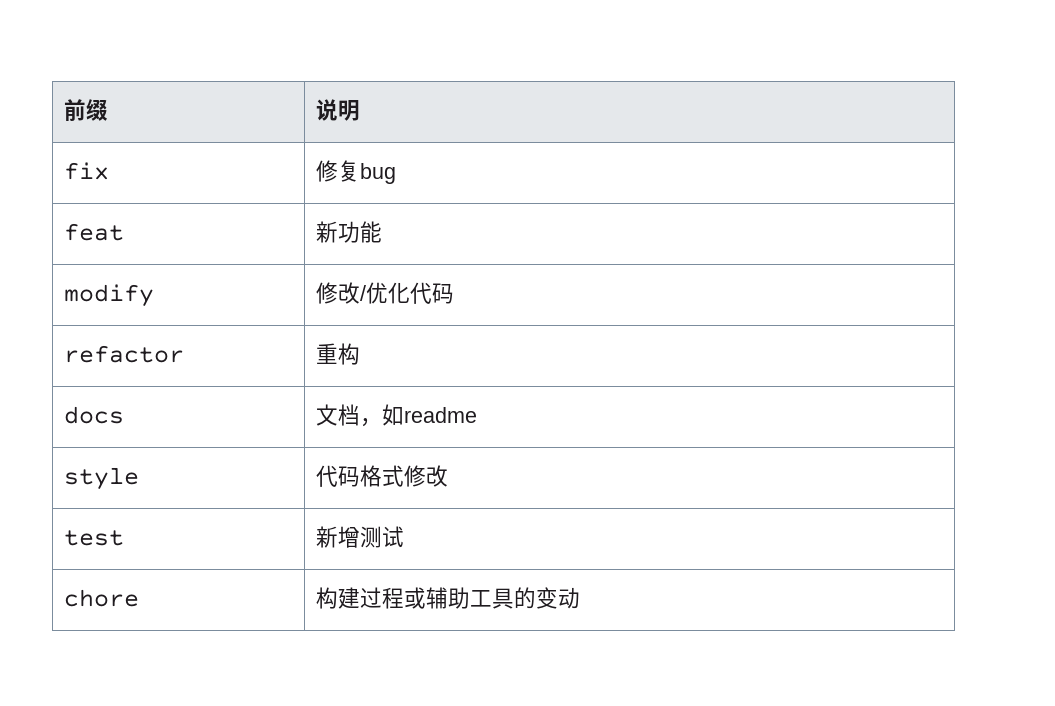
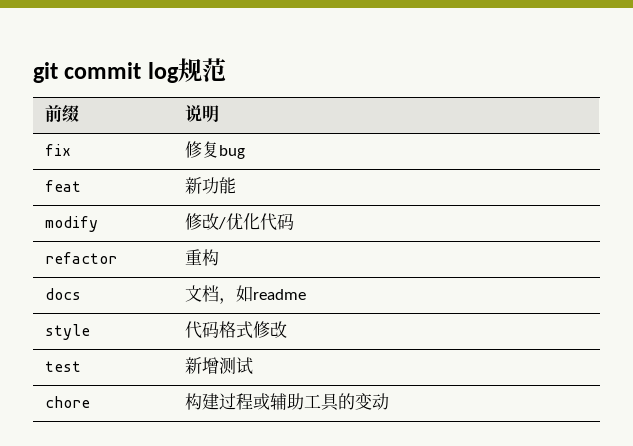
(63, 110) none -> [33,58,226,83] git commit log规范 //

